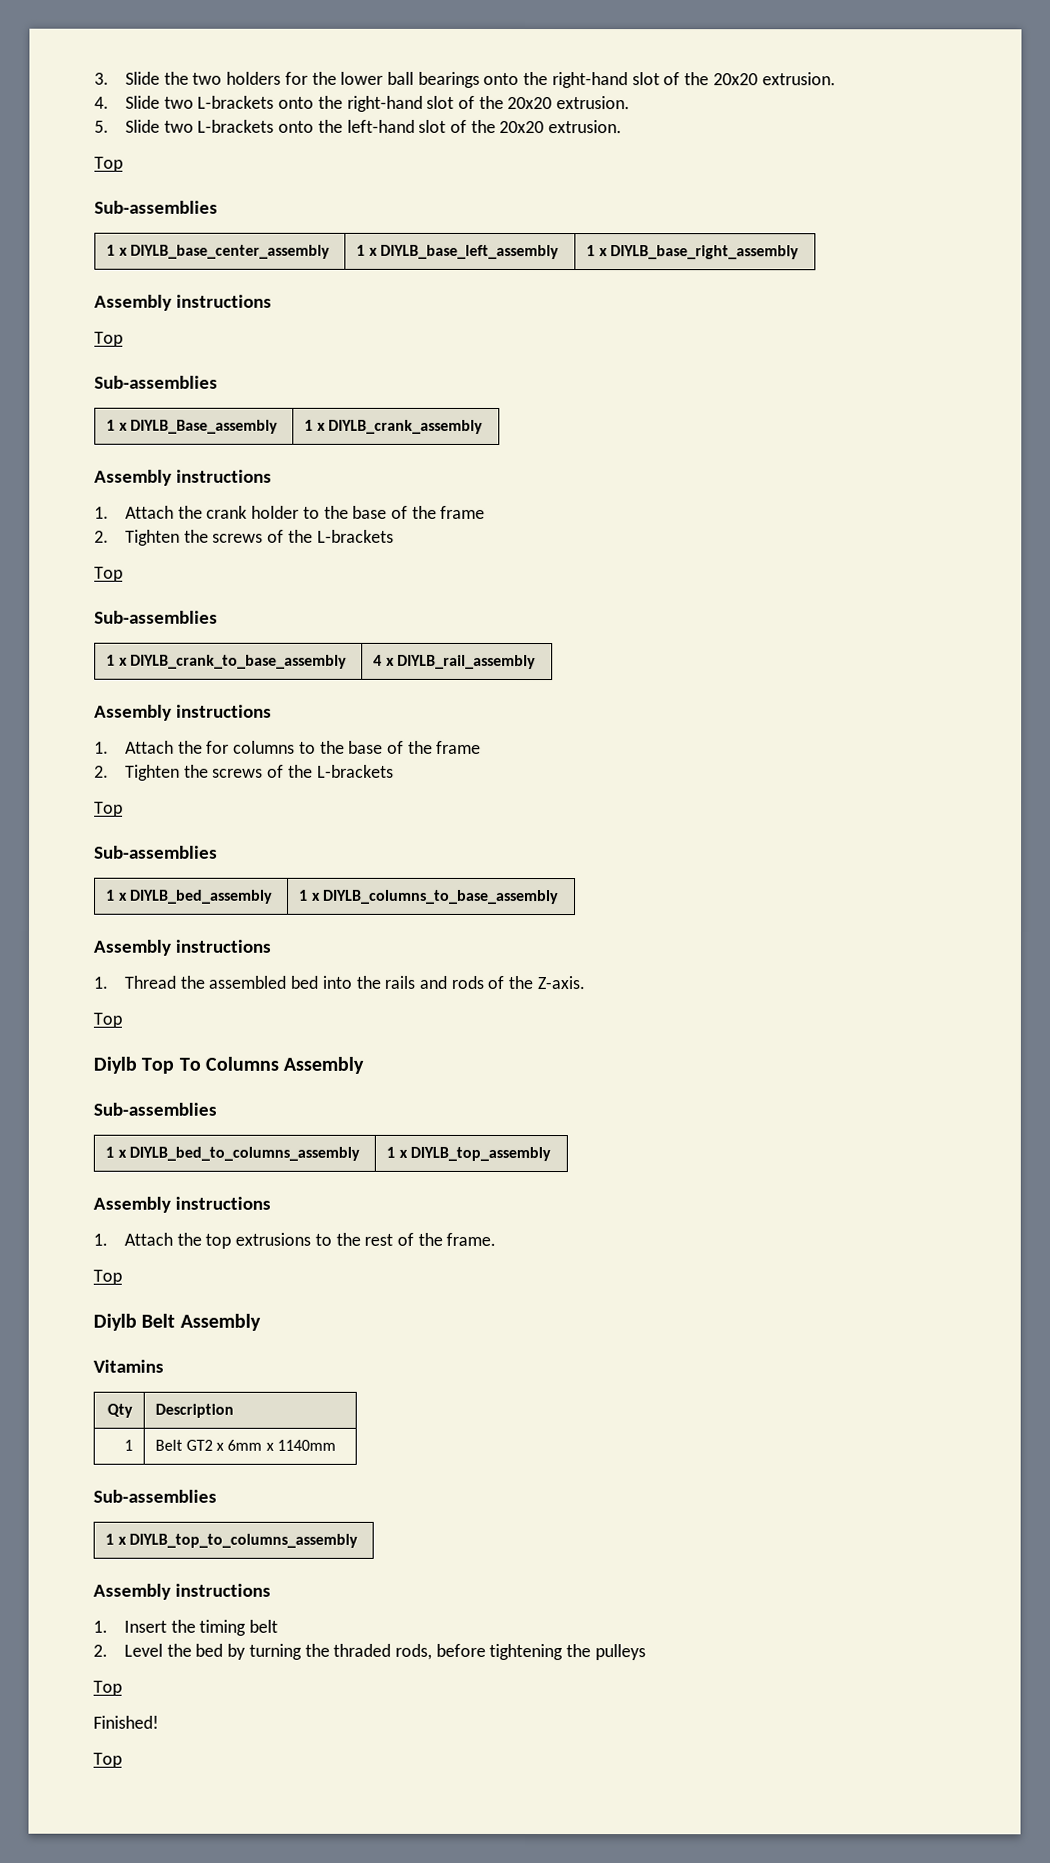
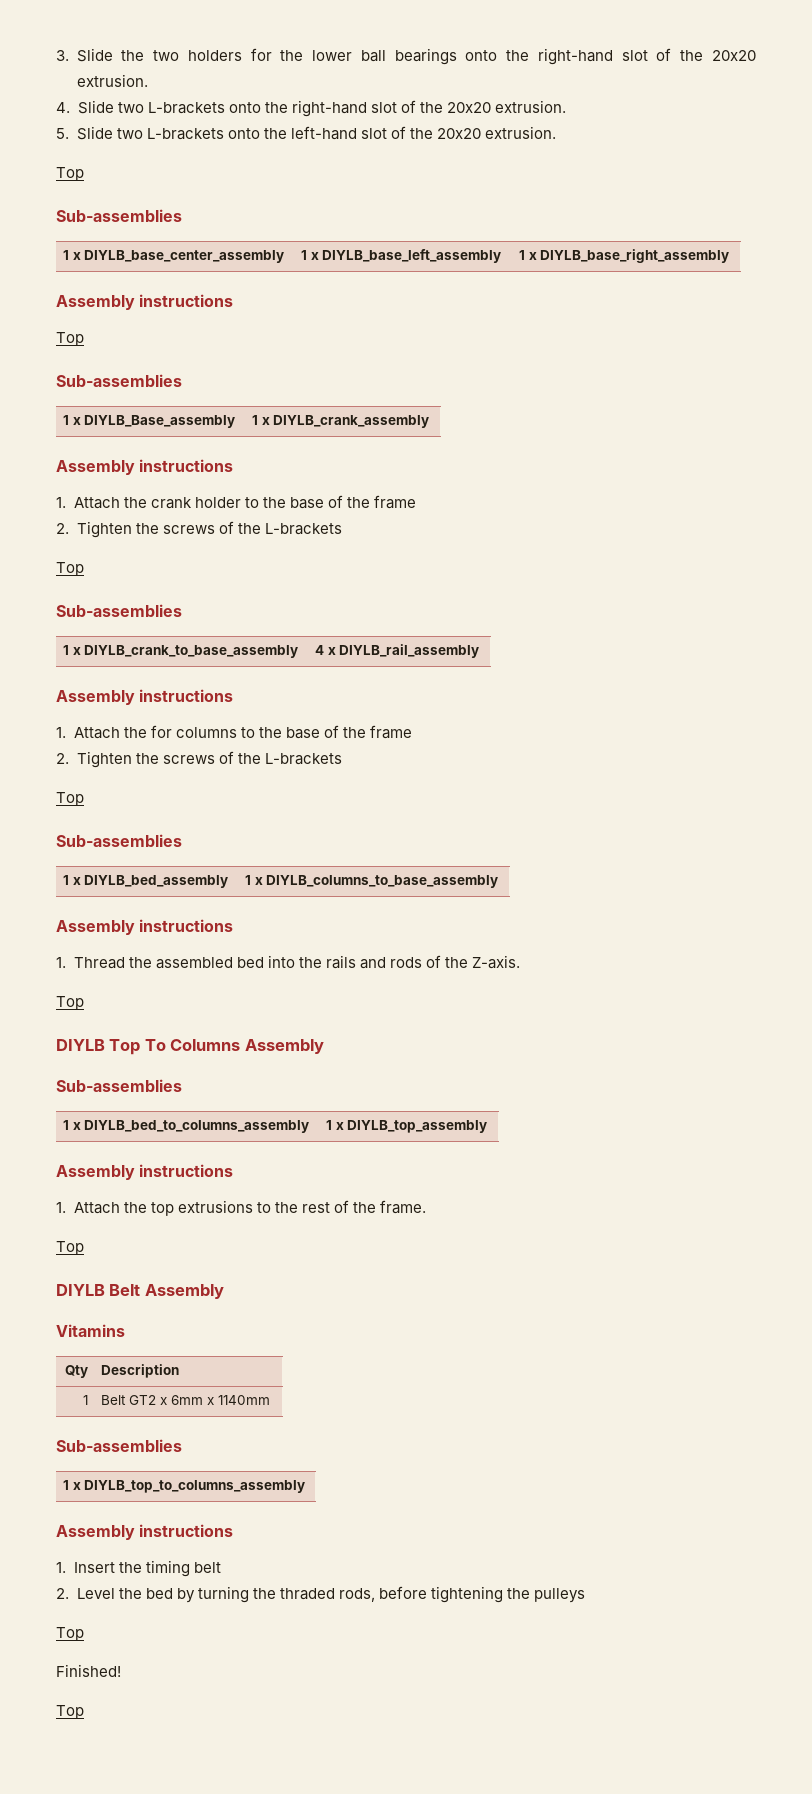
[93,1056,137,1074] Diylb -> [56,1039,105,1051] DIYLB
[93,1313,137,1331] Diylb -> [56,1284,105,1296] DIYLB

